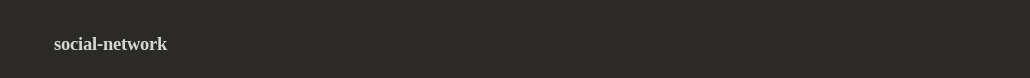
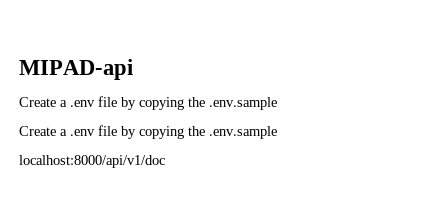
[54,37,168,50] social-network -> [19,59,133,80] [19,96,277,110] [19,125,277,139] [19,155,165,168] MIPAD-api // Create a .env file by copying the .env.sample // Create a .env file by copying the .env.sample // localhost:8000/api/v1/doc

